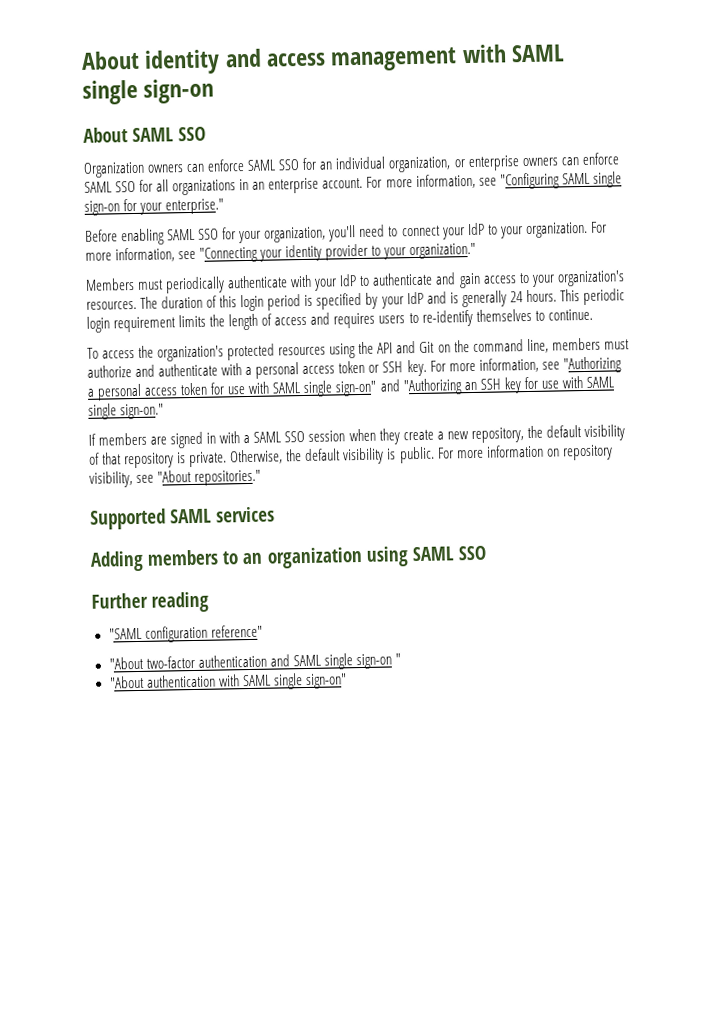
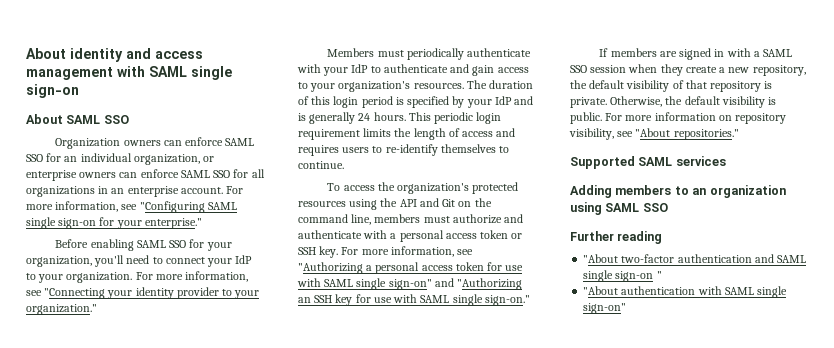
[108,624,263,643] // "SAML configuration reference" -> (663, 237) none

